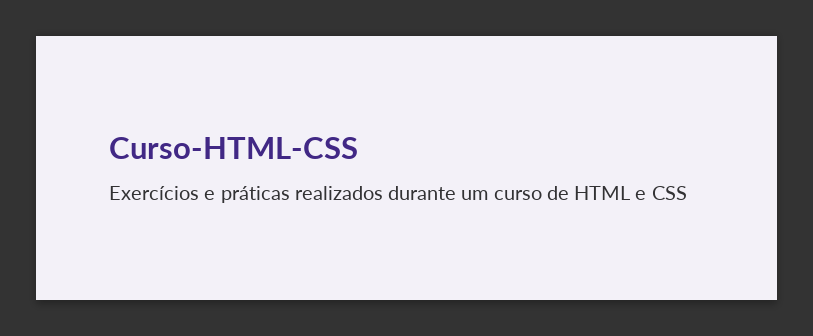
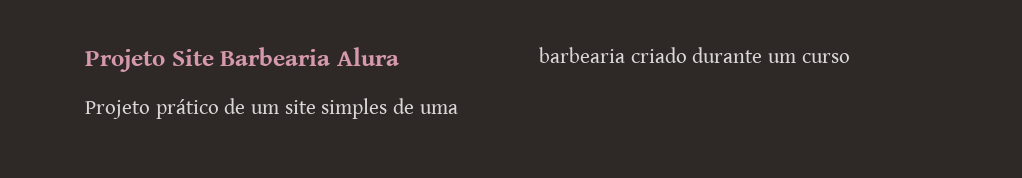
[109,137,358,159] [109,186,687,203] Curso-HTML-CSS // Exercícios e práticas realizados durante um curso de HTML e CSS -> [85,47,399,72] [85,98,458,119] [539,47,850,63] Projeto Site Barbearia Alura // Projeto prático de um site simples de uma barbearia criado durante um curso

